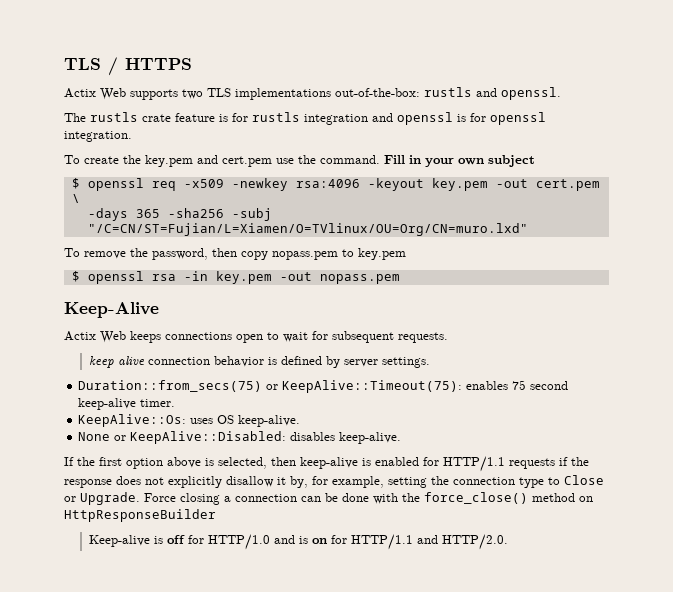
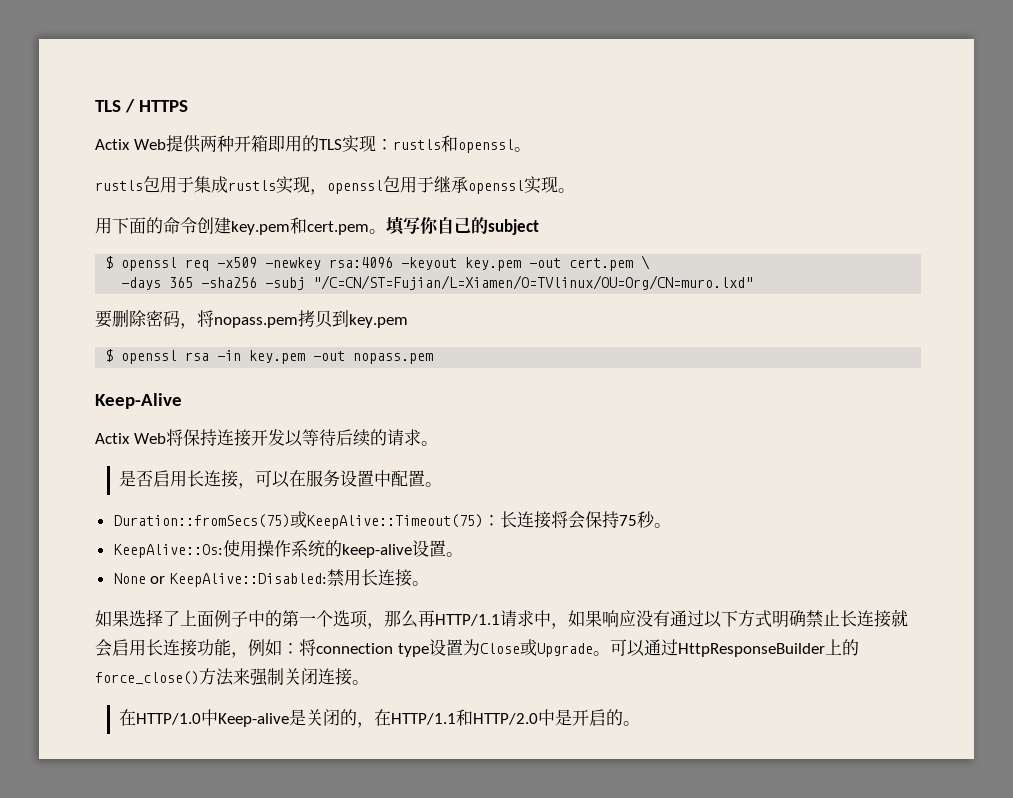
[130,87,561,100] [64,112,546,125] [64,131,132,142] [64,155,484,167] supports two TLS implementations out-of-the-box: rustls and openssl. // The rustls crate feature is for rustls integration and openssl is for openssl integration. // To create the key.pem and cert.pem use the command. Fill in your own -> [165,135,531,153] [95,176,575,195] [95,216,488,236] 提供两种开箱即用的TLS实现：rustls和openssl。 // rustls包用于集成rustls实现，openssl包用于继承openssl实现。 // 用下面的命令创建key.pem和cert.pem。填写你自己的
[64,248,354,260] To remove the password, then copy nopass.pem to -> [95,309,349,329] 要删除密码，将nopass.pem拷贝到
[130,331,448,343] [89,356,431,368] [78,380,569,393] [78,398,176,410] [78,414,301,427] [78,431,402,444] [64,456,589,472] [64,475,604,488] [64,492,593,505] [64,509,216,522] [89,534,509,550] keeps connections open to wait for subsequent requests. // keep alive connection behavior is defined by server settings. // Duration::from_secs(75) or KeepAlive::Timeout(75): enables 75 second keep-alive timer. // KeepAlive::Os: uses OS keep-alive. // None or KeepAlive::Disabled: disables keep-alive. // If the first option above is selected, then keep-alive is enabled for HTTP/1.1 requests if the response does not explicitly disallow it by, for example, setting the connection type to Close or Upgrade. Force closing a connection can be done with the force_close() method on HttpResponseBuilder // Keep-alive is off for HTTP/1.0 and is on for HTTP/1.1 and HTTP/2.0. -> [165,429,438,447] [119,470,443,489] [113,511,671,529] [113,540,463,558] [113,569,429,587] [95,609,908,629] [95,639,859,658] [95,668,369,686] [119,709,641,728] 将保持连接开发以等待后续的请求。 // 是否启用长连接，可以在服务设置中配置。 // Duration::fromSecs(75)或KeepAlive::Timeout(75)：长连接将会保持75秒。 // KeepAlive::Os:使用操作系统的keep-alive设置。 // None or KeepAlive::Disabled:禁用长连接。 // 如果选择了上面例子中的第一个选项，那么再HTTP/1.1请求中，如果响应没有通过以下方式明确禁止长连接就会启用长连接功能，例如：将connection type设置为Close或Upgrade。可以通过HttpResponseBuilder上的force_close()方法来强制关闭连接。 // 在HTTP/1.0中Keep-alive是关闭的，在HTTP/1.1和HTTP/2.0中是开启的。

